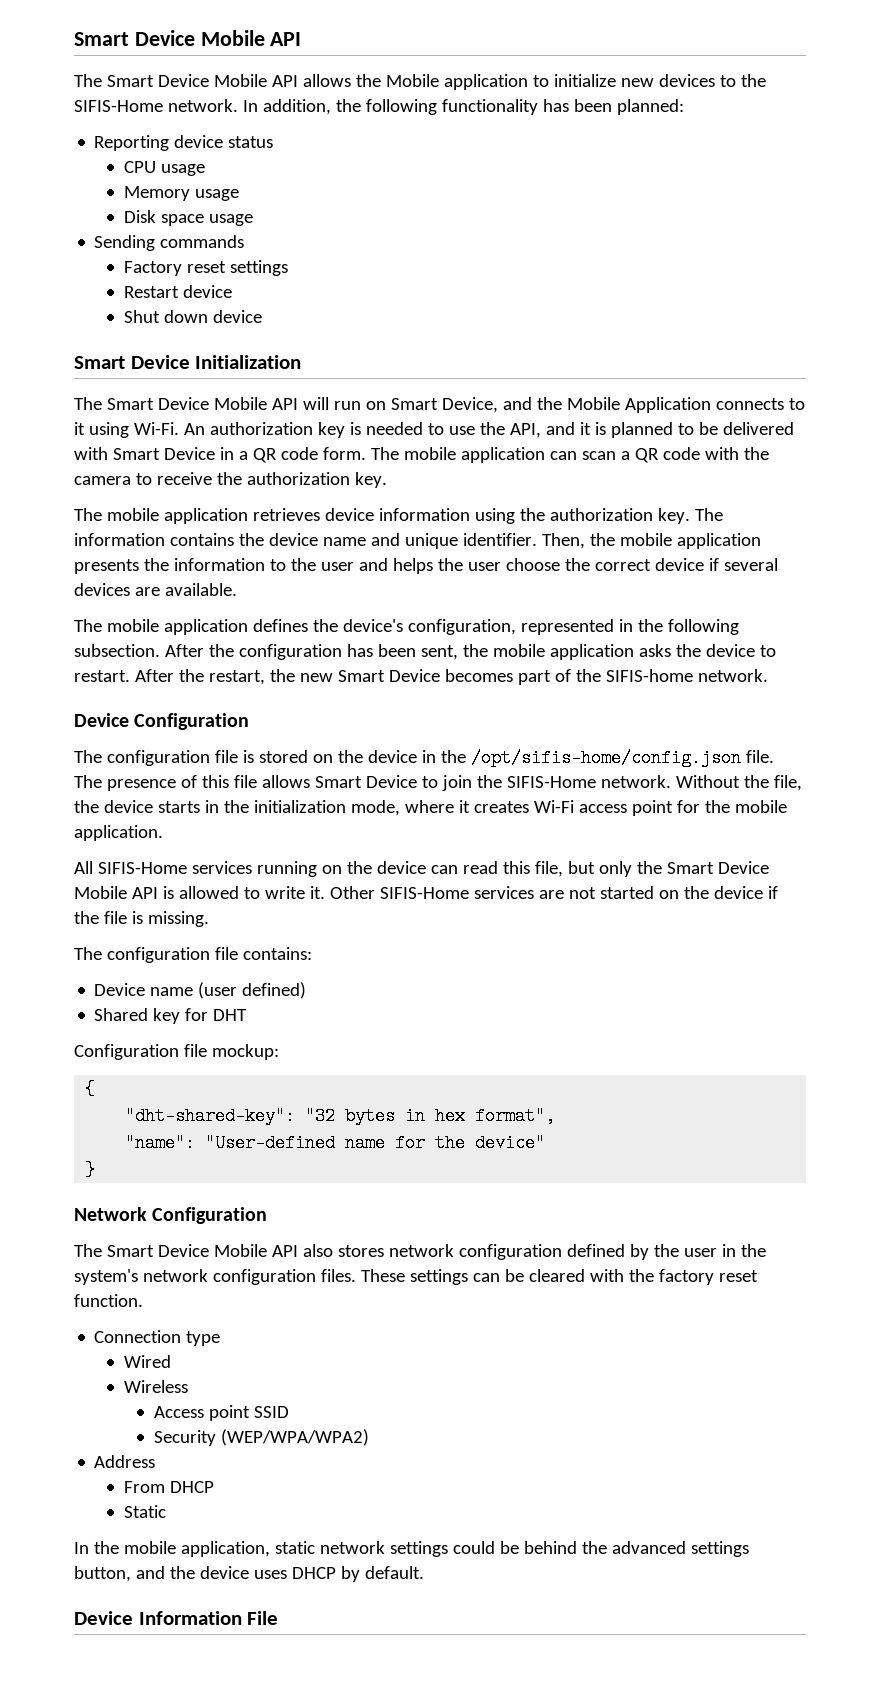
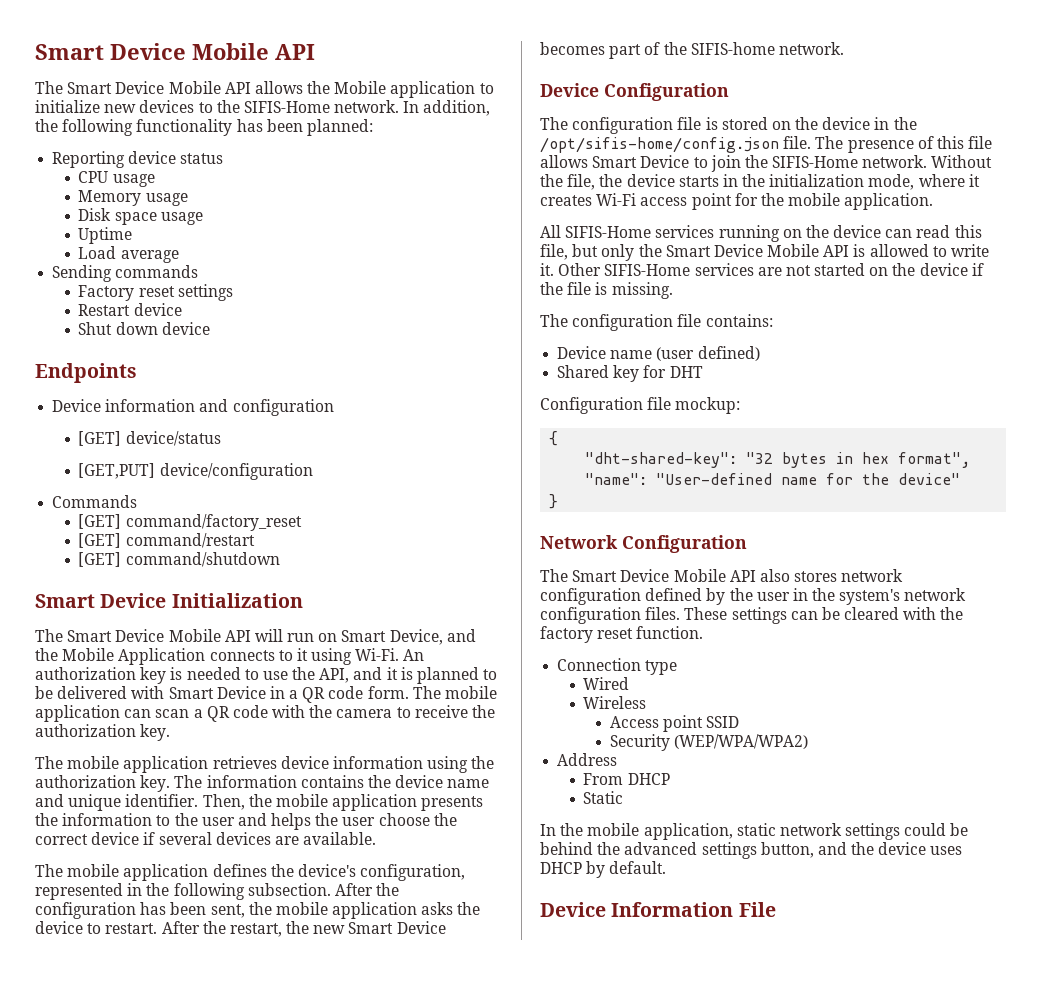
(254, 220) none -> [78,227,133,244] [78,246,179,263] // Uptime // Load average
(263, 316) none -> [35,363,137,383] [52,399,334,416] [78,431,221,446] [78,463,313,480] [52,495,138,508] [78,514,302,531] [78,533,255,548] [78,552,280,567] // Endpoints // Device information and configuration // [GET] device/status // [GET,PUT] device/configuration // Commands // [GET] command/factory_reset // [GET] command/restart // [GET] command/shutdown

